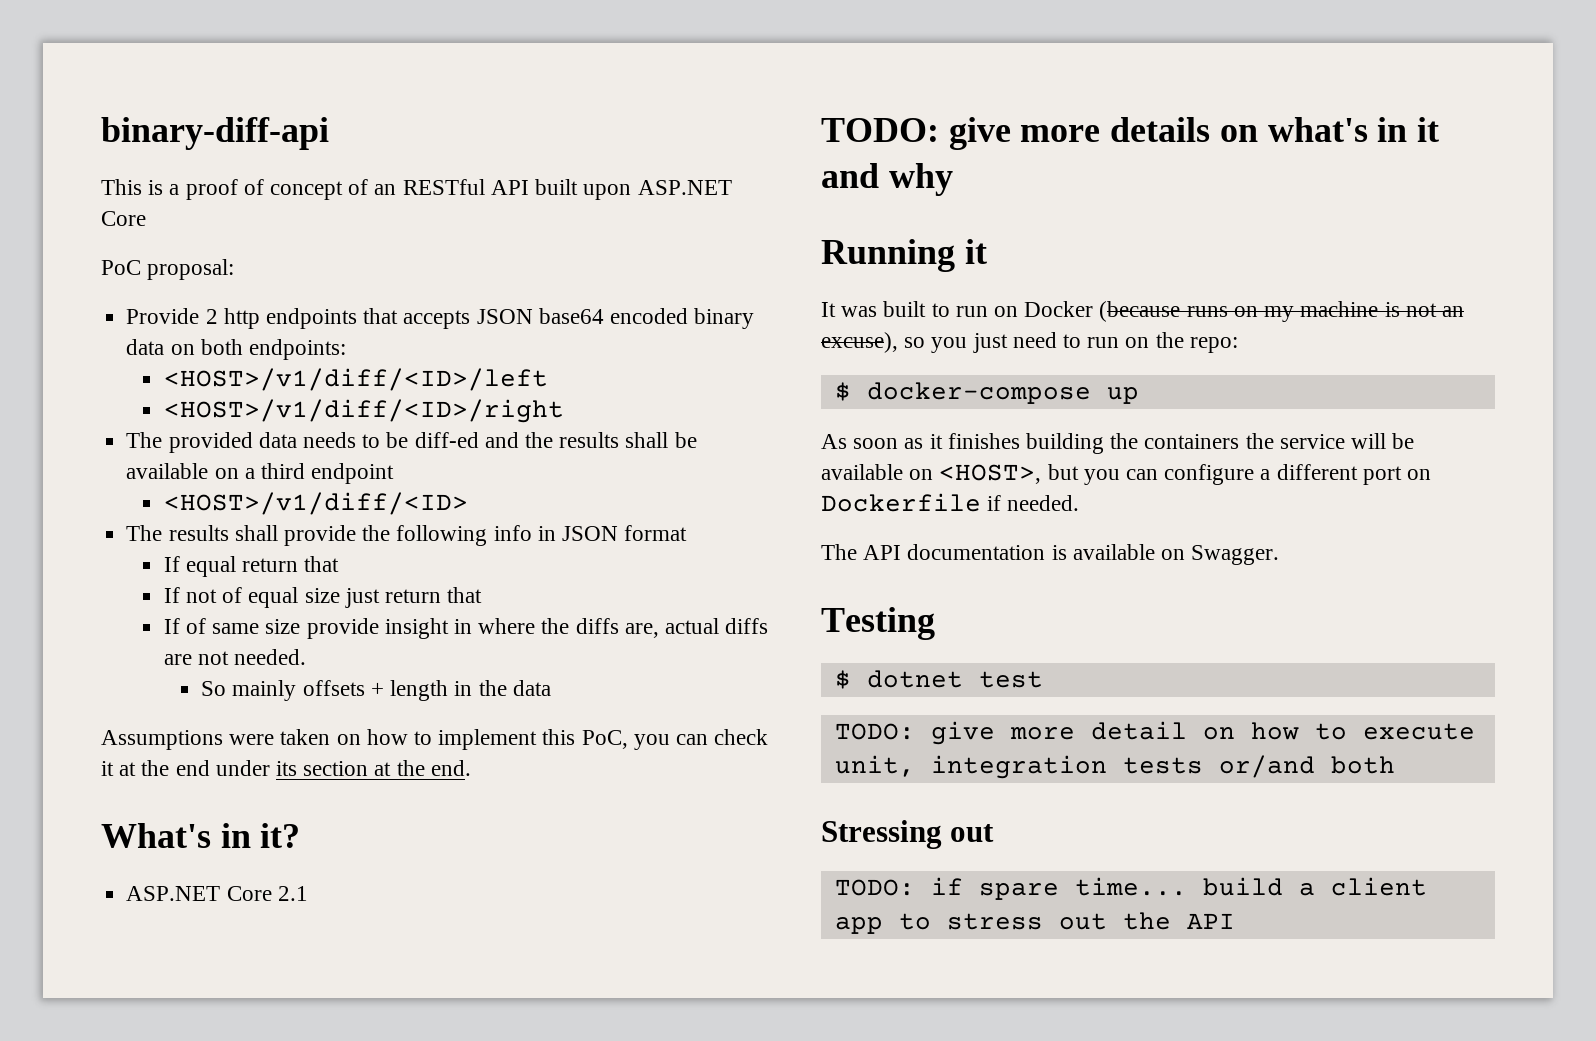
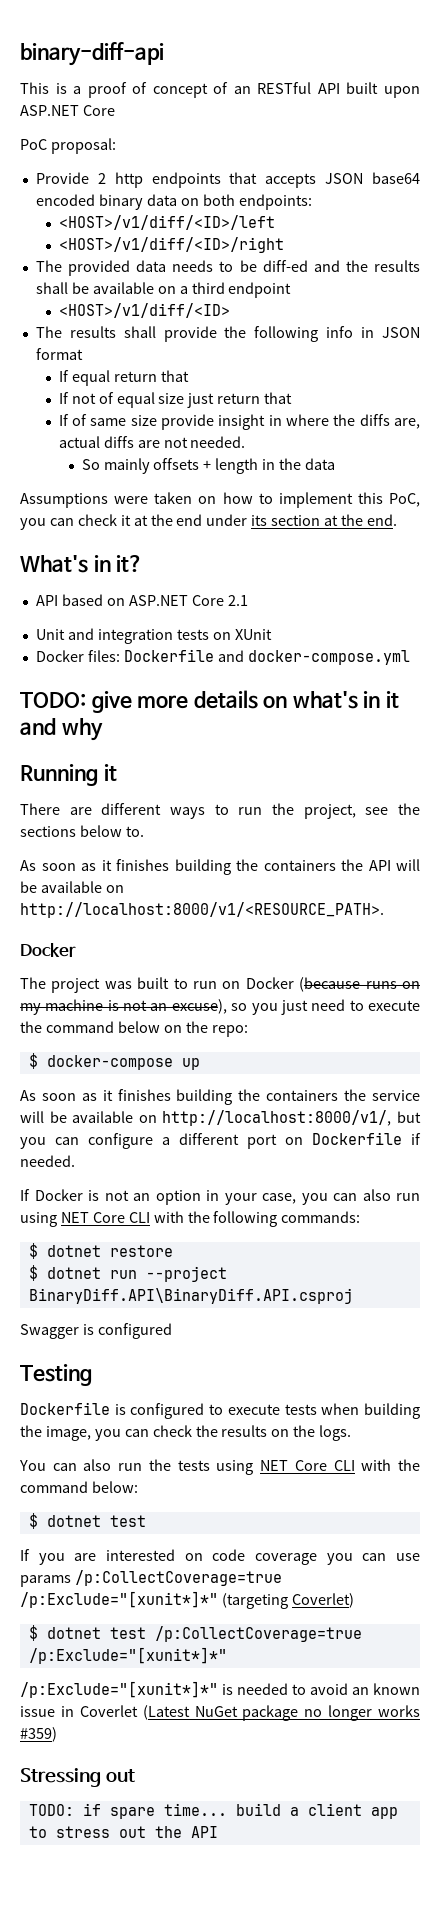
(301, 835) none -> [35,594,125,606] API based on
(308, 893) none -> [35,628,272,644] [35,649,410,665] // Unit and integration tests on XUnit // Docker files: Dockerfile and docker-compose.yml
[821,302,836,317] It -> [20,803,420,819] [20,825,144,837] [20,859,420,875] [20,881,124,893] [20,902,384,918] [20,943,76,957] [20,977,101,993] There are different ways to run the project, see the sections below to. // As soon as it finishes building the containers the API will be available on http://localhost:8000/v1/<RESOURCE_PATH>. // Docker // The project
[1087,337,1120,348] run -> [368,1000,421,1011] [20,1021,160,1033] execute the command below
[939,464,1042,484] <HOST>, -> [162,1110,392,1126] http://localhost:8000/v1/,
[821,544,1280,565] [821,607,935,640] [834,670,1043,689] [834,721,1475,745] [834,755,1395,779] The API documentation is available on Swagger. // Testing // $ dotnet test // TODO: give more detail on how to execute unit, integration tests or/and both -> [20,1189,420,1205] [20,1211,361,1227] [28,1243,173,1259] [28,1265,227,1282] [28,1288,353,1304] [20,1323,172,1339] [20,1364,92,1386] [20,1402,421,1419] [20,1425,352,1441] [19,1459,421,1475] [20,1481,138,1493] [28,1513,146,1529] [20,1549,421,1565] [20,1570,282,1587] [20,1591,354,1609] [28,1625,362,1642] [28,1647,227,1664] [20,1681,420,1698] [20,1705,420,1721] [20,1727,57,1742] If Docker is not an option in your case, you can also run using NET Core CLI with the following commands: // $ dotnet restore // $ dotnet run --project BinaryDiff.API\BinaryDiff.API.csproj // Swagger is configured // Testing // Dockerfile is configured to execute tests when building the image, you can check the results on the logs. // You can also run the tests using NET Core CLI with the command below: // $ dotnet test // If you are interested on code coverage you can use params /p:CollectCoverage=true /p:Exclude="[xunit*]*" (targeting Coverlet) // $ dotnet test /p:CollectCoverage=true /p:Exclude="[xunit*]*" // /p:Exclude="[xunit*]*" is needed to avoid an known issue in Coverlet (Latest NuGet package no longer works #359)

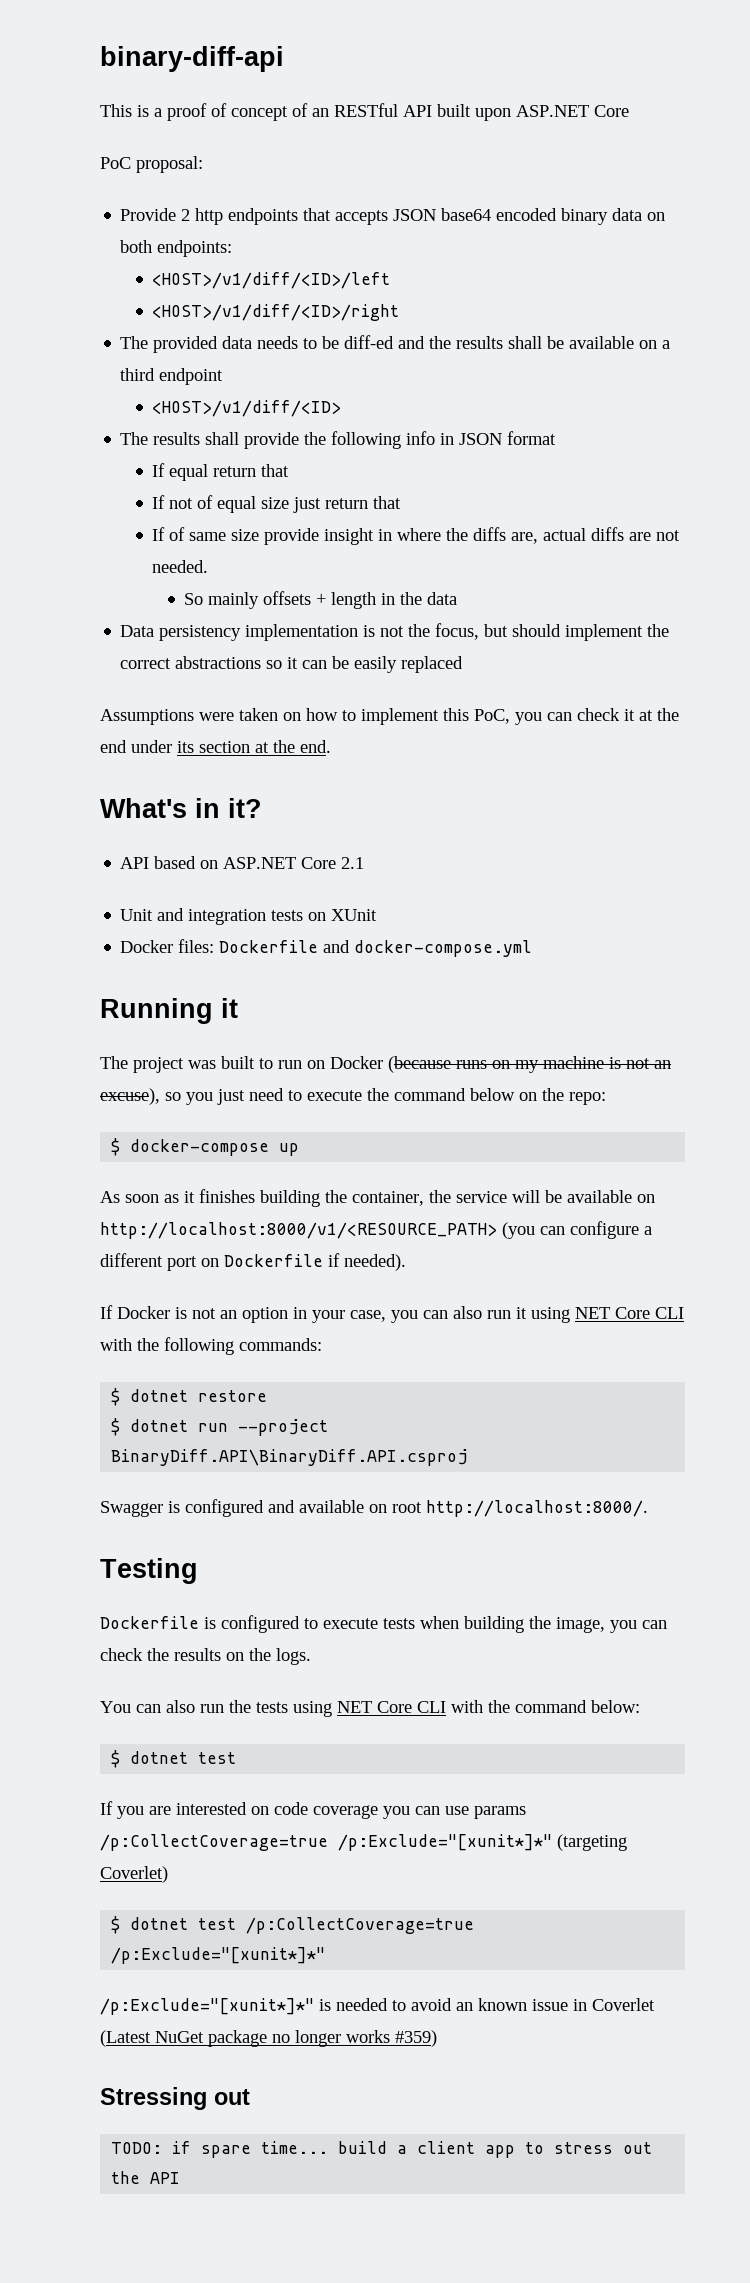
(336, 464) none -> [120,623,670,641] [120,656,464,673] // Data persistency implementation is not the focus, but should implement the correct abstractions so it can be easily replaced
[20,690,399,713] [20,718,103,741] [20,764,117,786] [20,803,420,819] [20,825,144,837] [20,859,420,875] [20,881,124,893] [20,902,384,918] [20,943,76,957] TODO: give more details on what's in it and why // Running it // There are different ways to run the project, see the sections below to. // As soon as it finishes building the containers the API will be available on http://localhost:8000/v1/<RESOURCE_PATH>. // Docker -> [100,998,238,1024] Running it
[266,1090,339,1101] containers -> [352,1191,424,1206] container,
[162,1110,421,1126] [20,1137,46,1149] http://localhost:8000/v1/, but you -> [100,1222,535,1239] http://localhost:8000/v1/<RESOURCE_PATH> (you
[20,1155,75,1167] needed. -> [344,1254,406,1271] needed).
(420, 1197) none -> [516,1307,527,1319] it
(172, 1331) none -> [268,1500,648,1517] and available on root http://localhost:8000/.

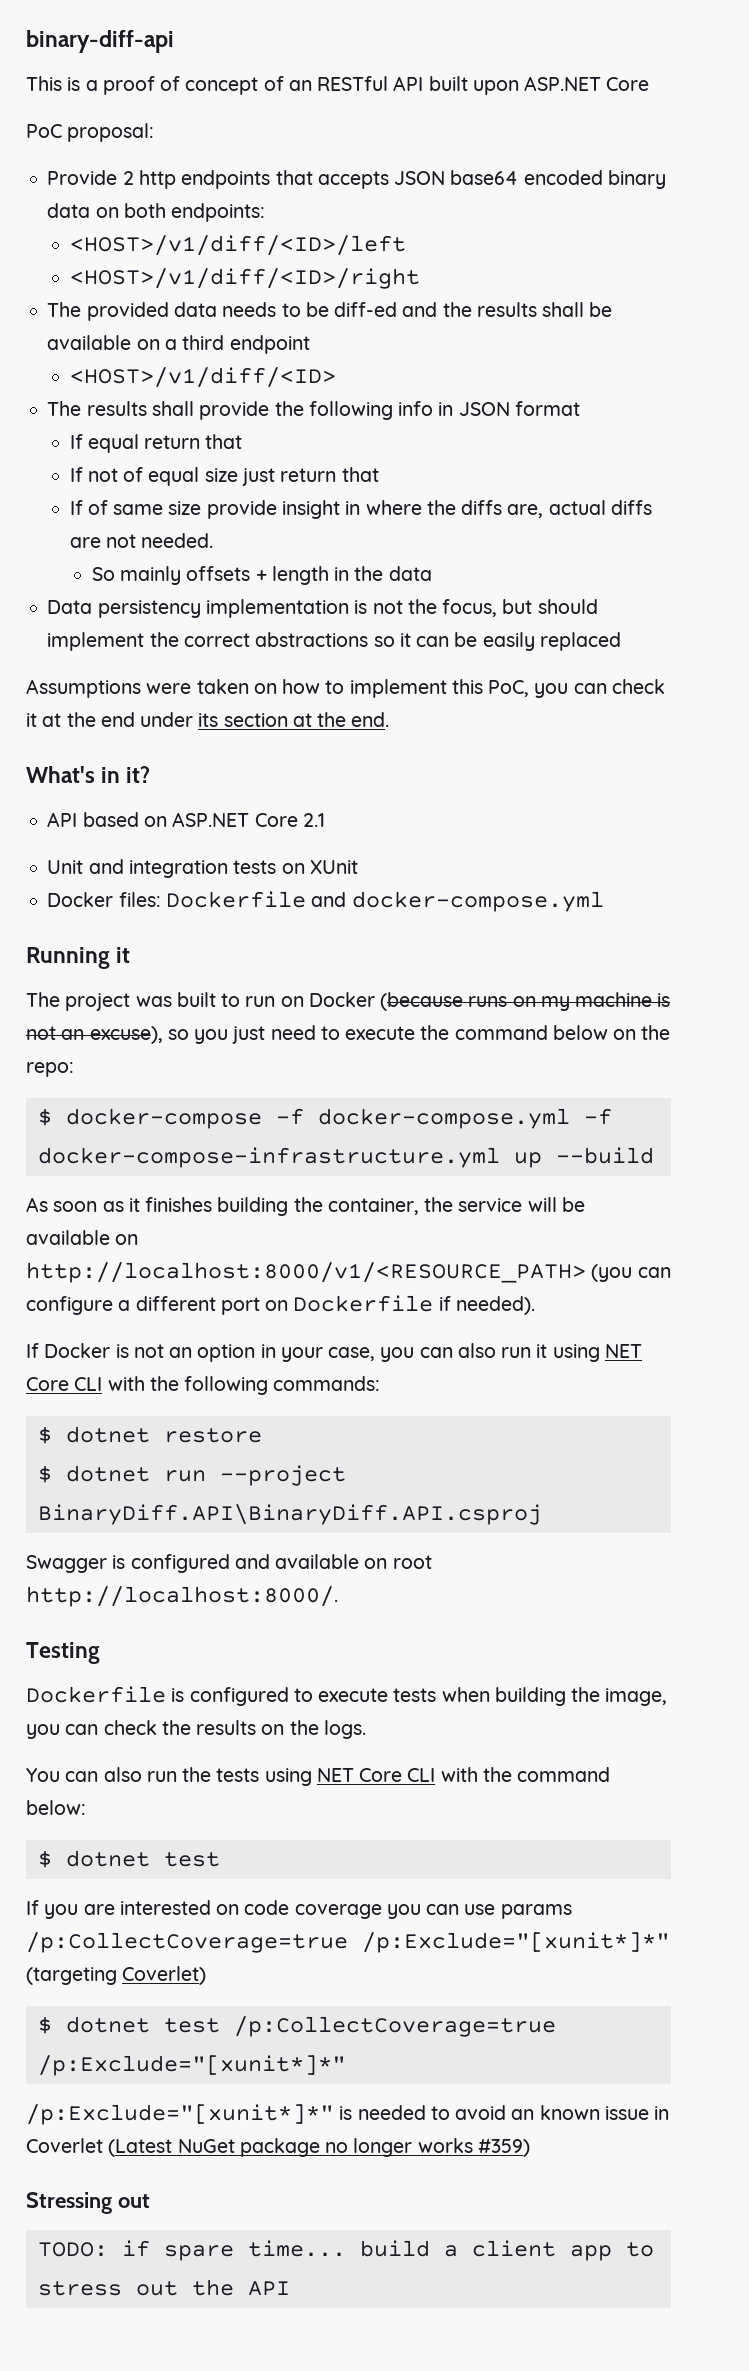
(270, 1147) none -> [275,1108,612,1129] [37,1147,500,1168] -f docker-compose.yml -f docker-compose-infrastructure.yml
(300, 1149) none -> [555,1147,654,1164] --build

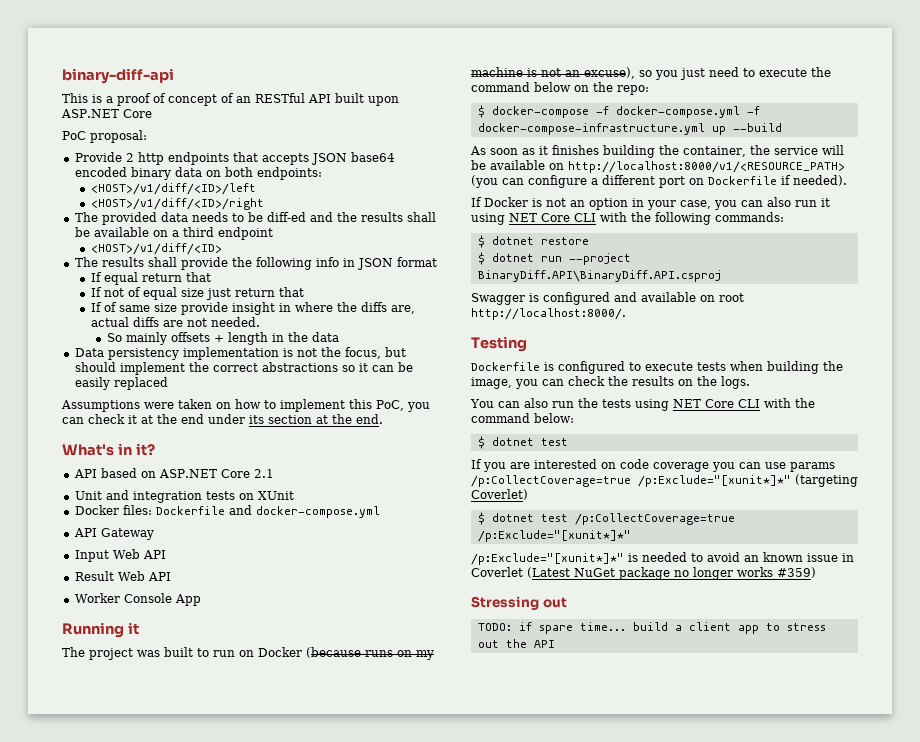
(604, 901) none -> [73,528,154,540] [74,549,166,562] [74,571,171,581] [74,593,201,606] // API Gateway // Input Web API // Result Web API // Worker Console App

